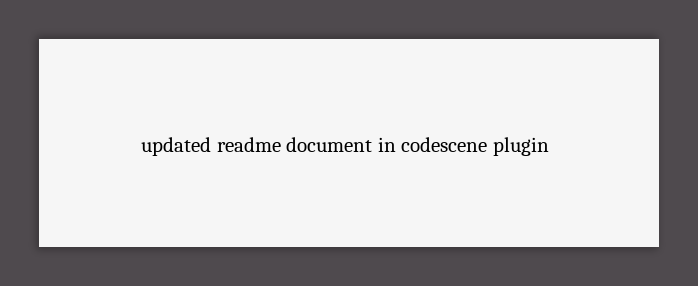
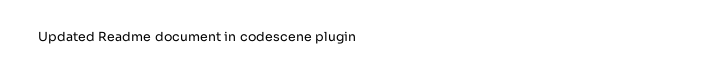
[141,137,281,156] updated readme -> [38,31,152,44] Updated Readme

